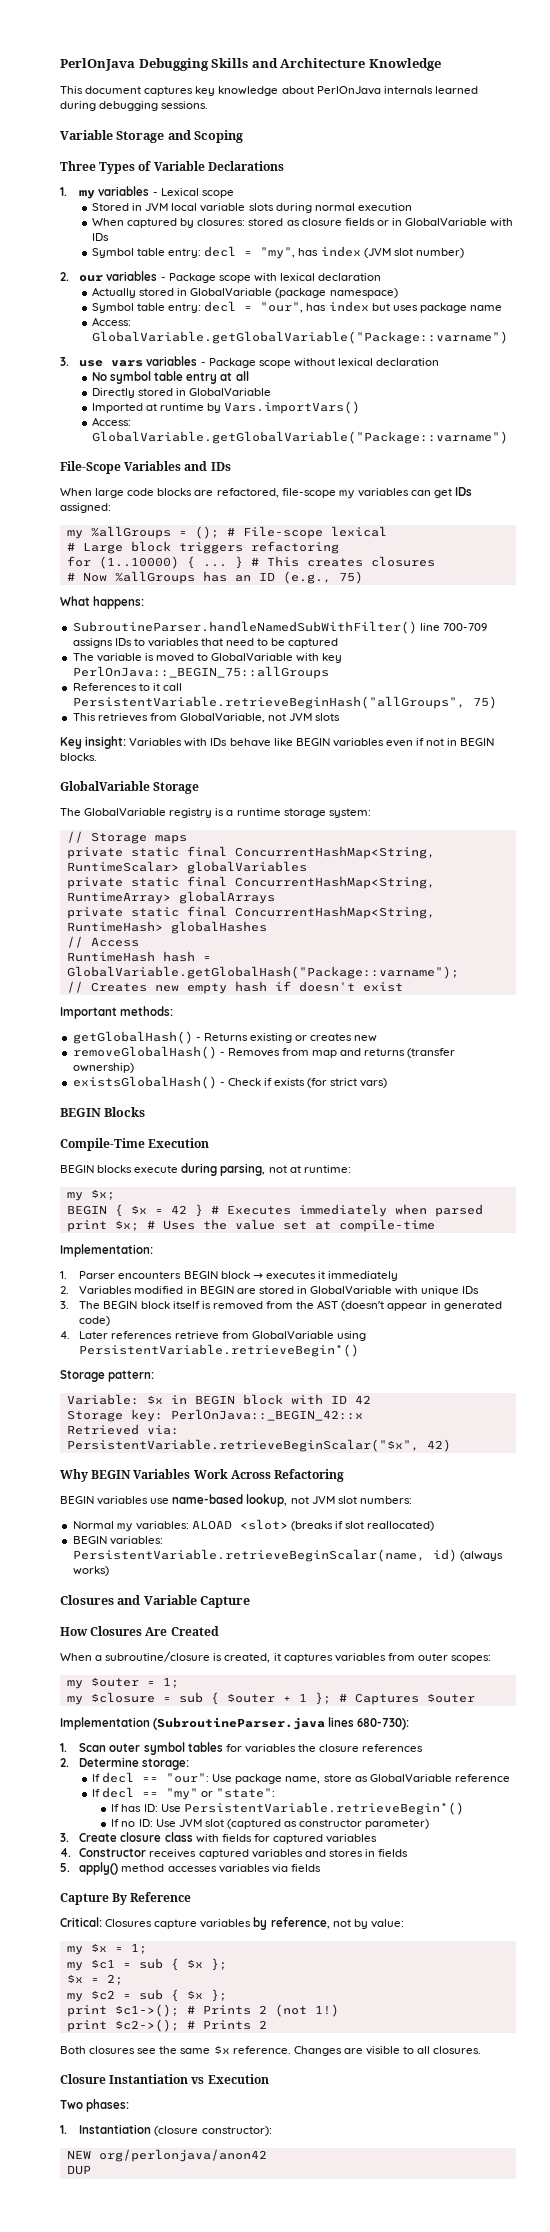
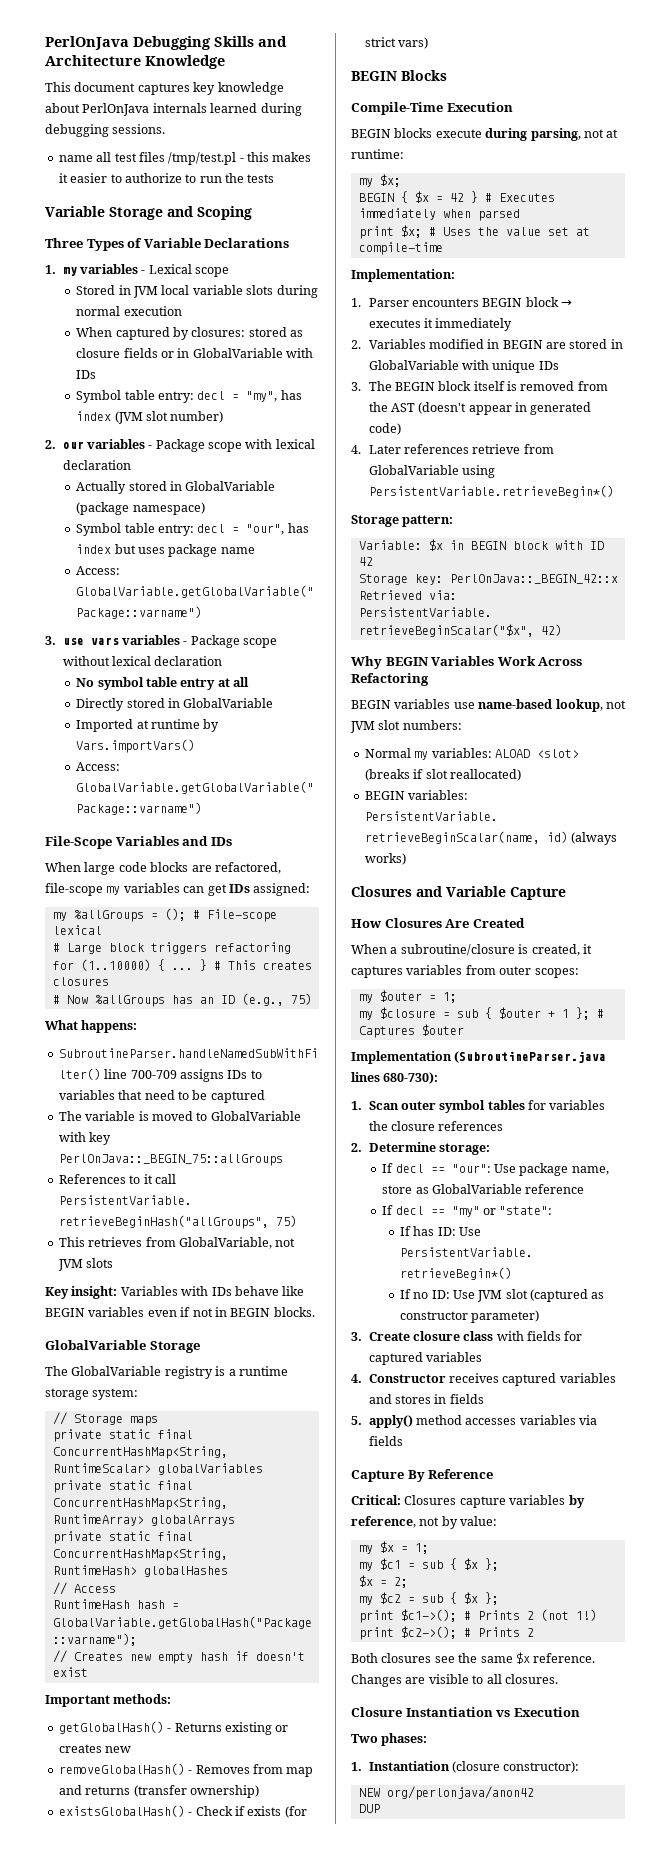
(209, 105) none -> [58,152,312,165] [58,173,275,183] // name all test files /tmp/test.pl - this makes it easier to authorize to run the tests

